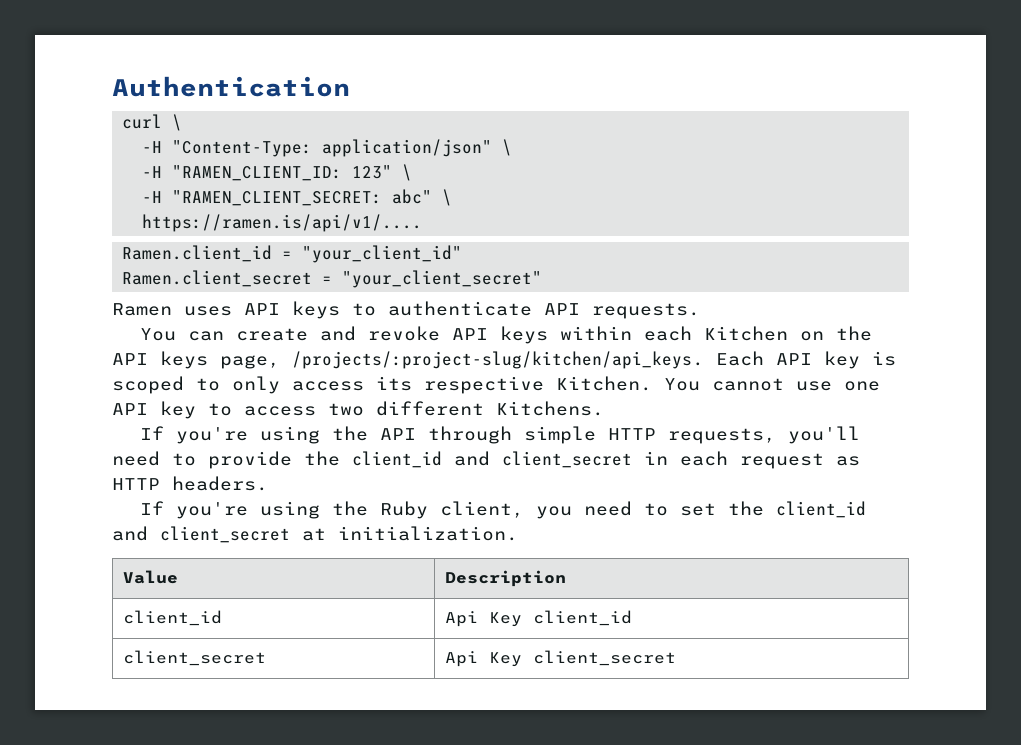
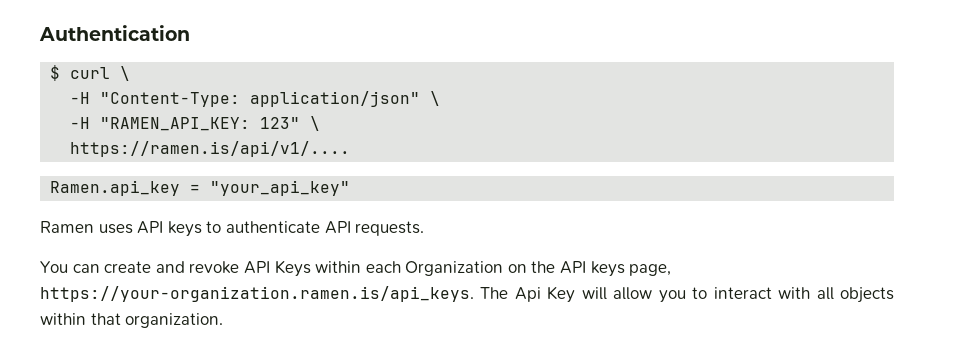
(350, 86) none -> [50,65,61,81] $
[172,165,343,181] "RAMEN_CLIENT_ID: -> [100,117,251,131] "RAMEN_API_KEY:
[142,189,453,206] [142,214,423,232] [122,245,463,263] [122,270,543,288] -H "RAMEN_CLIENT_SECRET: abc" \ // https://ramen.is/api/v1/.... // Ramen.client_id = "your_client_id" // Ramen.client_secret = "your_client_secret" -> [70,141,351,157] [50,180,351,196] https://ramen.is/api/v1/.... // Ramen.api_key = "your_api_key"
[500,326,549,344] keys -> [274,260,311,277] Keys
[704,326,789,341] Kitchen -> [405,261,504,276] Organization
[292,351,896,369] [112,376,880,394] [112,401,604,419] [140,426,861,444] [112,451,860,469] [112,476,268,491] [140,501,867,519] [112,526,518,543] [122,570,178,584] [444,570,566,587] [122,610,222,626] [444,610,632,627] [122,650,266,666] [444,650,676,667] /projects/:project-slug/kitchen/api_keys. Each API key is scoped to only access its respective Kitchen. You cannot use one API key to access two different Kitchens. // If you're using the API through simple HTTP requests, you'll need to provide the client_id and client_secret in each request as HTTP headers. // If you're using the Ruby client, you need to set the client_id and client_secret at initialization. // Value | Description // client_id | Api Key client_id // client_secret | Api Key client_secret -> [40,286,895,303] [40,313,224,328] https://your-organization.ramen.is/api_keys. The Api Key will allow you to interact with all objects within that organization.

